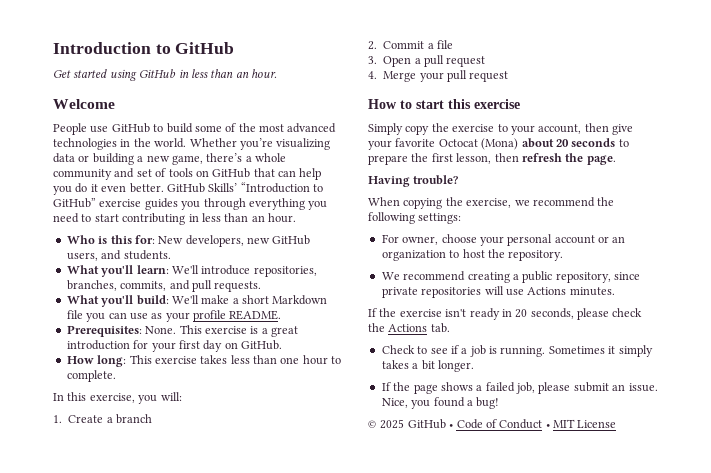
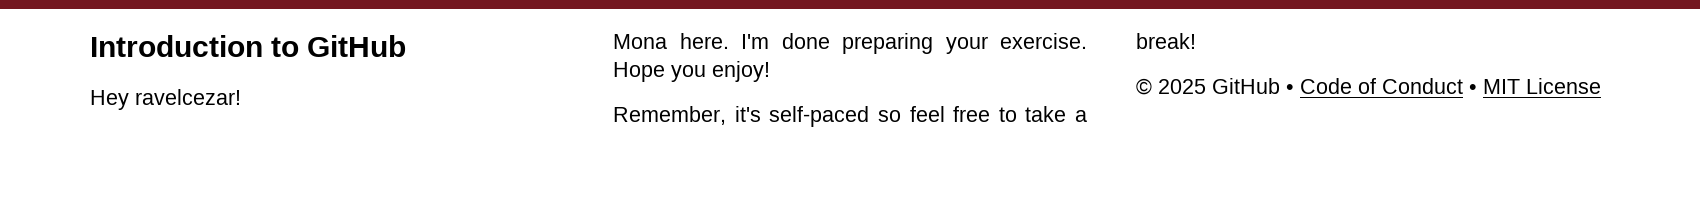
[53,69,277,81] [53,99,115,109] [53,123,337,135] [53,138,331,150] [53,153,286,165] [53,168,322,180] [53,182,323,195] [53,198,328,210] [53,213,296,225] [66,235,311,247] [66,250,171,261] [66,265,317,277] [66,280,262,292] [66,295,328,307] [66,310,282,322] [66,325,298,337] [66,340,282,352] [66,355,342,367] [66,370,116,382] [53,392,182,404] [53,414,152,424] [368,40,453,50] [368,55,486,67] [368,70,509,82] [368,99,520,109] [368,123,633,135] [368,138,629,150] [368,153,616,165] [368,175,459,187] [368,197,615,209] [368,212,462,224] [381,234,626,246] [381,249,564,261] [381,271,640,283] [381,286,615,298] [368,308,643,320] [368,323,450,333] [381,345,653,357] [381,360,474,372] [381,382,658,394] [381,397,500,409] Get started using GitHub in less than an hour. // Welcome // People use GitHub to build some of the most advanced technologies in the world. Whether you’re visualizing data or building a new game, there’s a whole community and set of tools on GitHub that can help you do it even better. GitHub Skills’ “Introduction to GitHub” exercise guides you through everything you need to start contributing in less than an hour. // Who is this for: New developers, new GitHub users, and students. // What you'll learn: We'll introduce repositories, branches, commits, and pull requests. // What you'll build: We'll make a short Markdown file you can use as your profile README. // Prerequisites: None. This exercise is a great introduction for your first day on GitHub. // How long: This exercise takes less than one hour to complete. // In this exercise, you will: // 1. Create a branch // 2. Commit a file // 3. Open a pull request // 4. Merge your pull request // How to start this exercise // Simply copy the exercise to your account, then give your favorite Octocat (Mona) about 20 seconds to prepare the first lesson, then refresh the page. // Having trouble? // When copying the exercise, we recommend the following settings: // For owner, choose your personal account or an organization to host the repository. // We recommend creating a public repository, since private repositories will use Actions minutes. // If the exercise isn't ready in 20 seconds, please check the Actions tab. // Check to see if a job is running. Sometimes it simply takes a bit longer. // If the page shows a failed job, please submit an issue. Nice, you found a bug! -> [90,89,241,110] [613,33,1087,54] [613,61,770,82] [613,106,1087,127] [1136,33,1196,49] Hey ravelcezar! // Mona here. I'm done preparing your exercise. Hope you enjoy! // Remember, it's self-paced so feel free to take a break!

